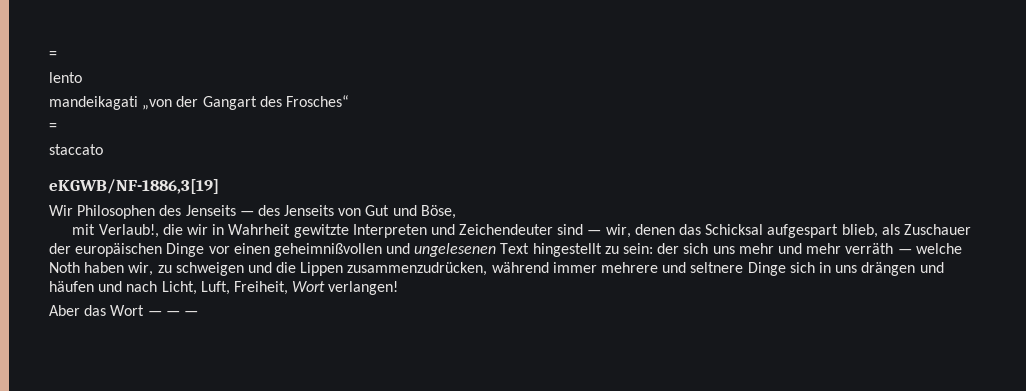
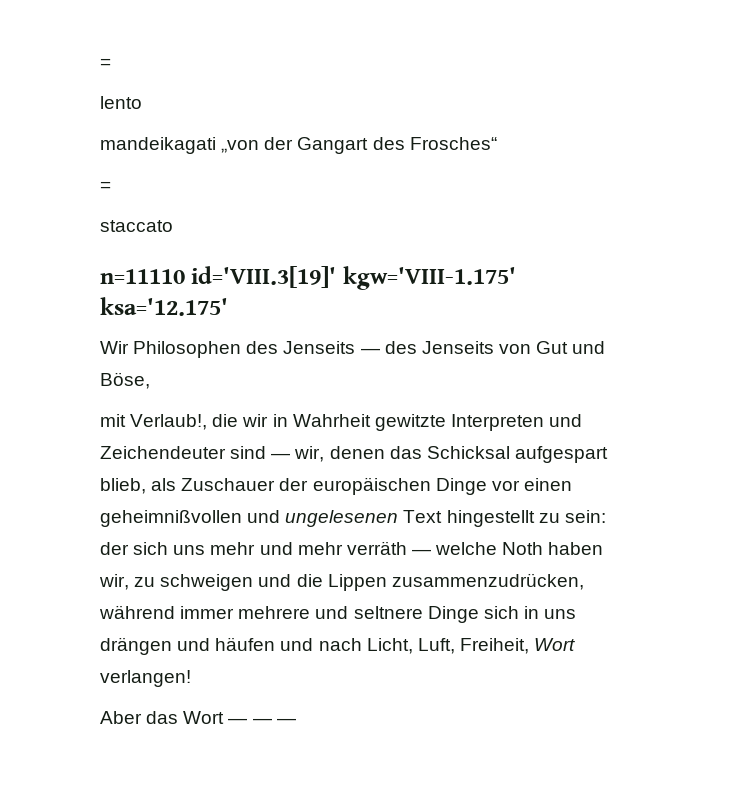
[49,179,219,194] eKGWB/NF-1886,3[19] -> [100,266,516,290] [100,297,228,316] n=11110 id='VIII.3[19]' kgw='VIII-1.175' ksa='12.175'

